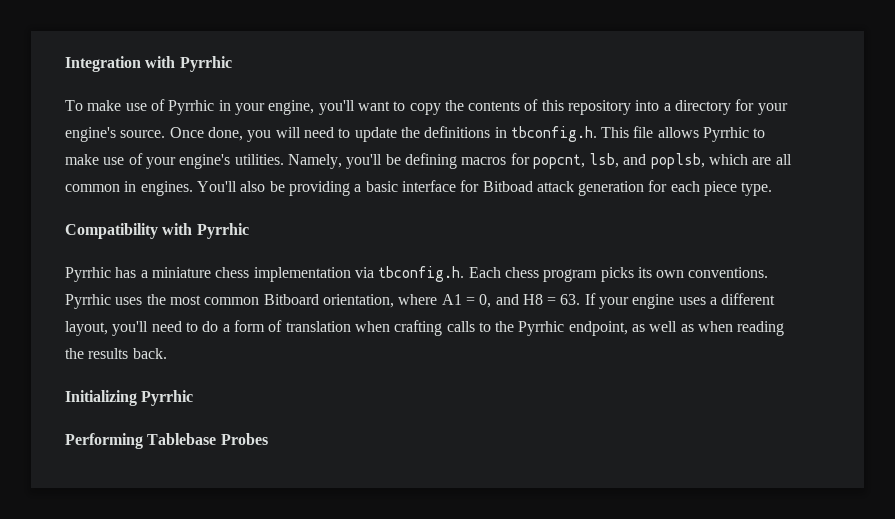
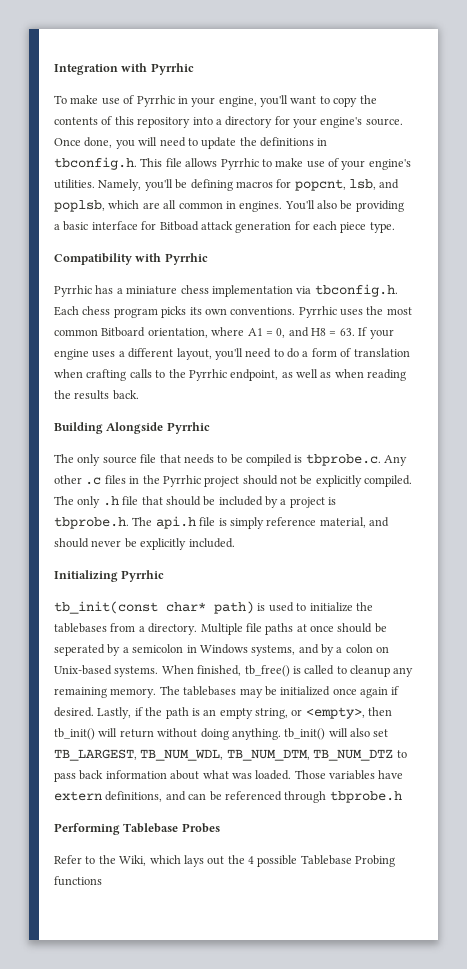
[65,390,194,406] [65,433,268,449] Initializing Pyrrhic // Performing Tablebase Probes -> [54,422,210,434] [54,454,408,466] [54,475,413,487] [54,496,337,508] [54,516,389,529] [54,538,235,550] [54,570,165,582] [54,601,373,614] [54,623,387,635] [54,644,390,656] [54,665,414,677] [54,686,400,698] [54,707,393,719] [54,728,389,740] [54,749,407,761] [54,770,404,782] [54,791,402,803] [54,823,220,835] [54,855,396,867] [54,876,102,886] Building Alongside Pyrrhic // The only source file that needs to be compiled is tbprobe.c. Any other .c files in the Pyrrhic project should not be explicitly compiled. The only .h file that should be included by a project is tbprobe.h. The api.h file is simply reference material, and should never be explicitly included. // Initializing Pyrrhic // tb_init(const char* path) is used to initialize the tablebases from a directory. Multiple file paths at once should be seperated by a semicolon in Windows systems, and by a colon on Unix-based systems. When finished, tb_free() is called to cleanup any remaining memory. The tablebases may be initialized once again if desired. Lastly, if the path is an empty string, or <empty>, then tb_init() will return without doing anything. tb_init() will also set TB_LARGEST, TB_NUM_WDL, TB_NUM_DTM, TB_NUM_DTZ to pass back information about what was loaded. Those variables have extern definitions, and can be referenced through tbprobe.h // Performing Tablebase Probes // Refer to the Wiki, which lays out the 4 possible Tablebase Probing functions

